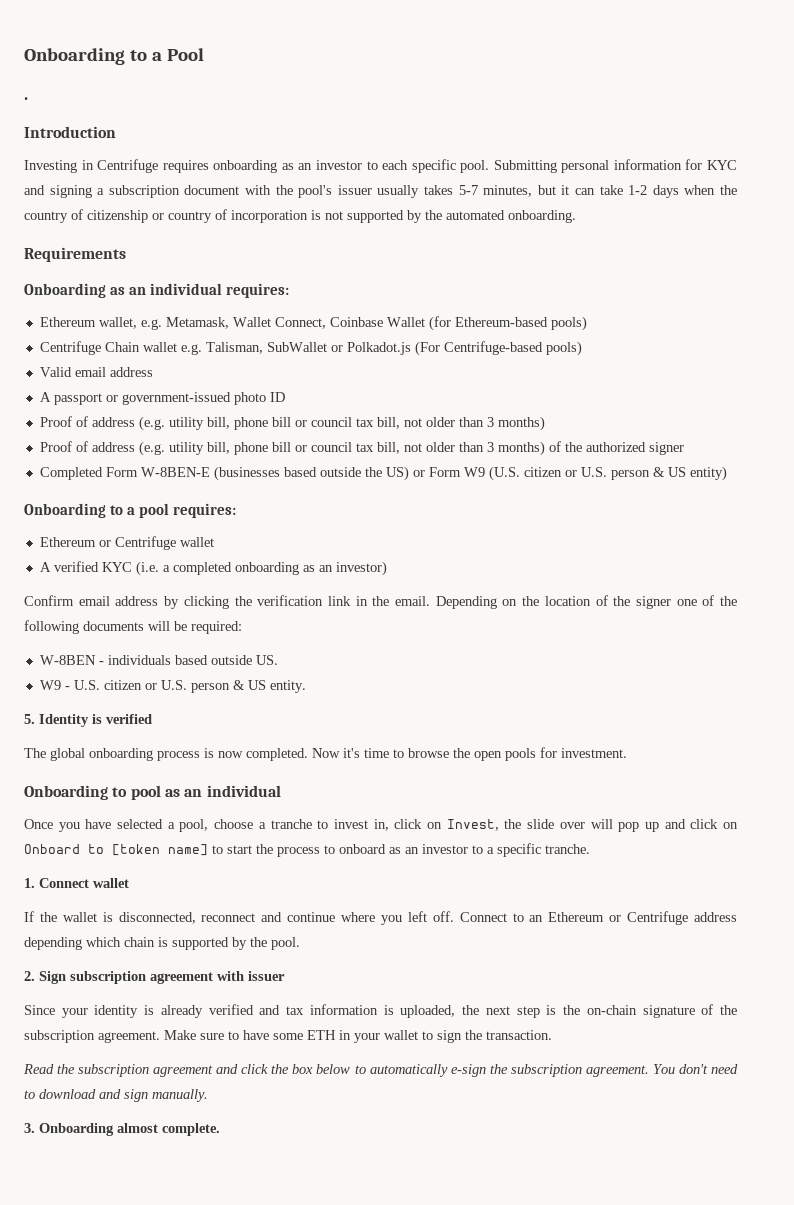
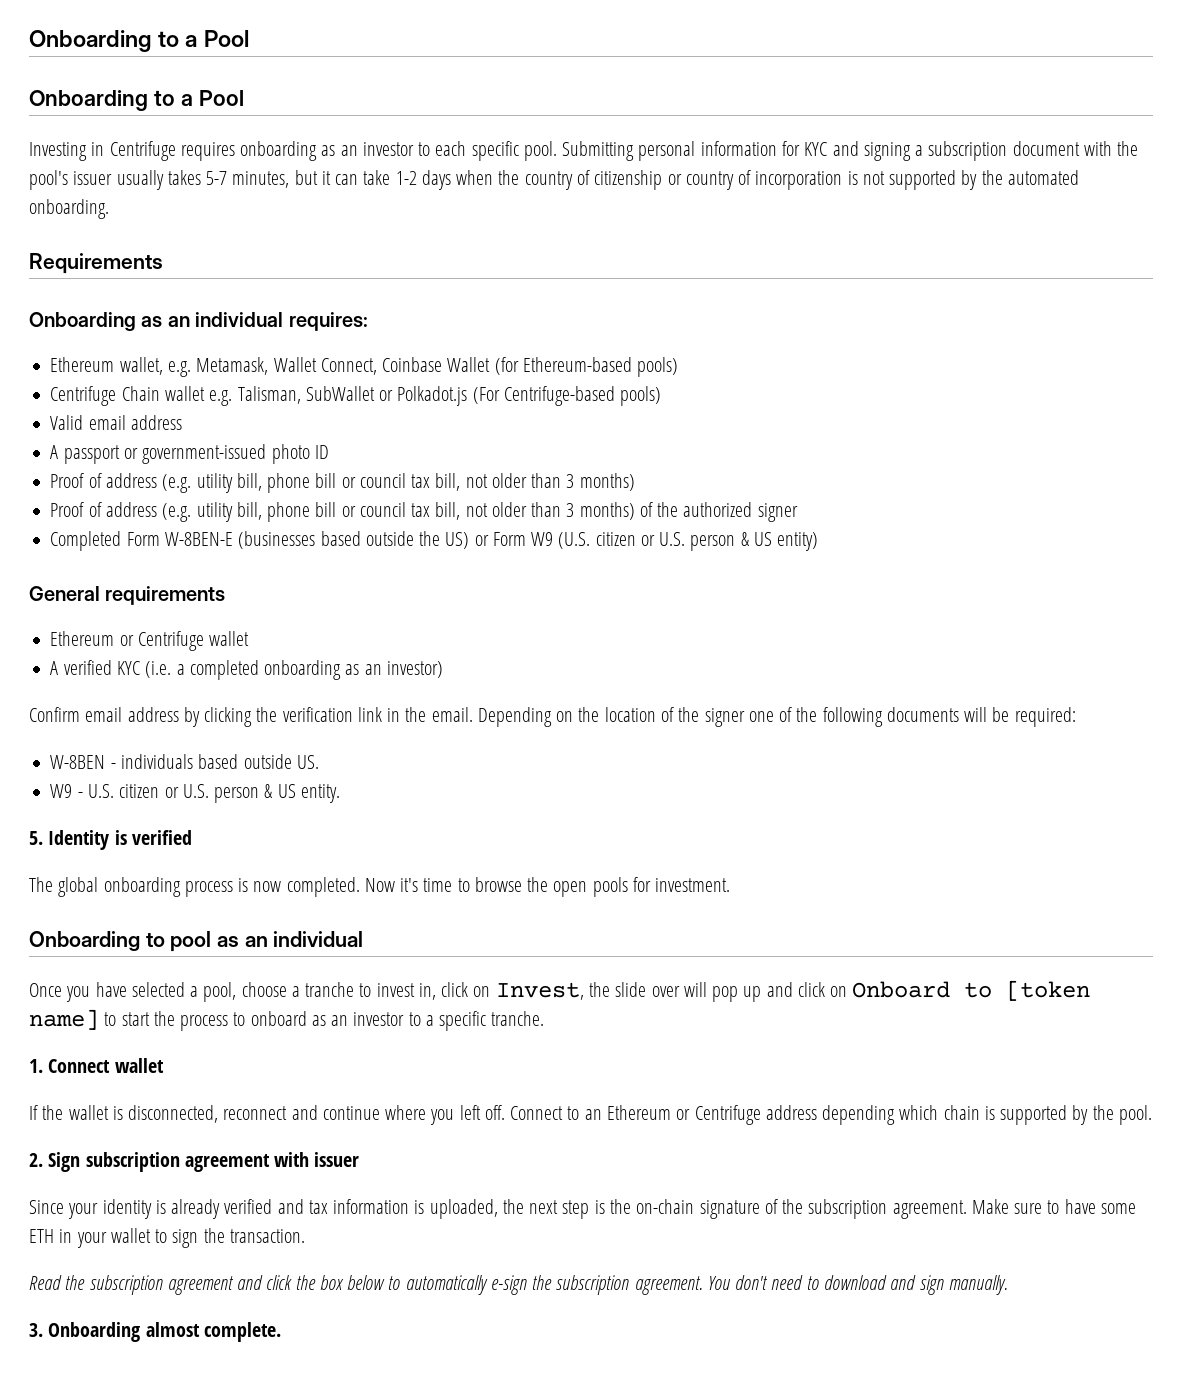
[24,48,205,65] [24,97,28,100] [24,126,116,138] Onboarding to a Pool // . // Introduction -> [29,30,249,52] [29,90,244,111] Onboarding to a Pool // Onboarding to a Pool
[24,503,237,518] Onboarding to a pool requires: -> [29,586,226,605] General requirements

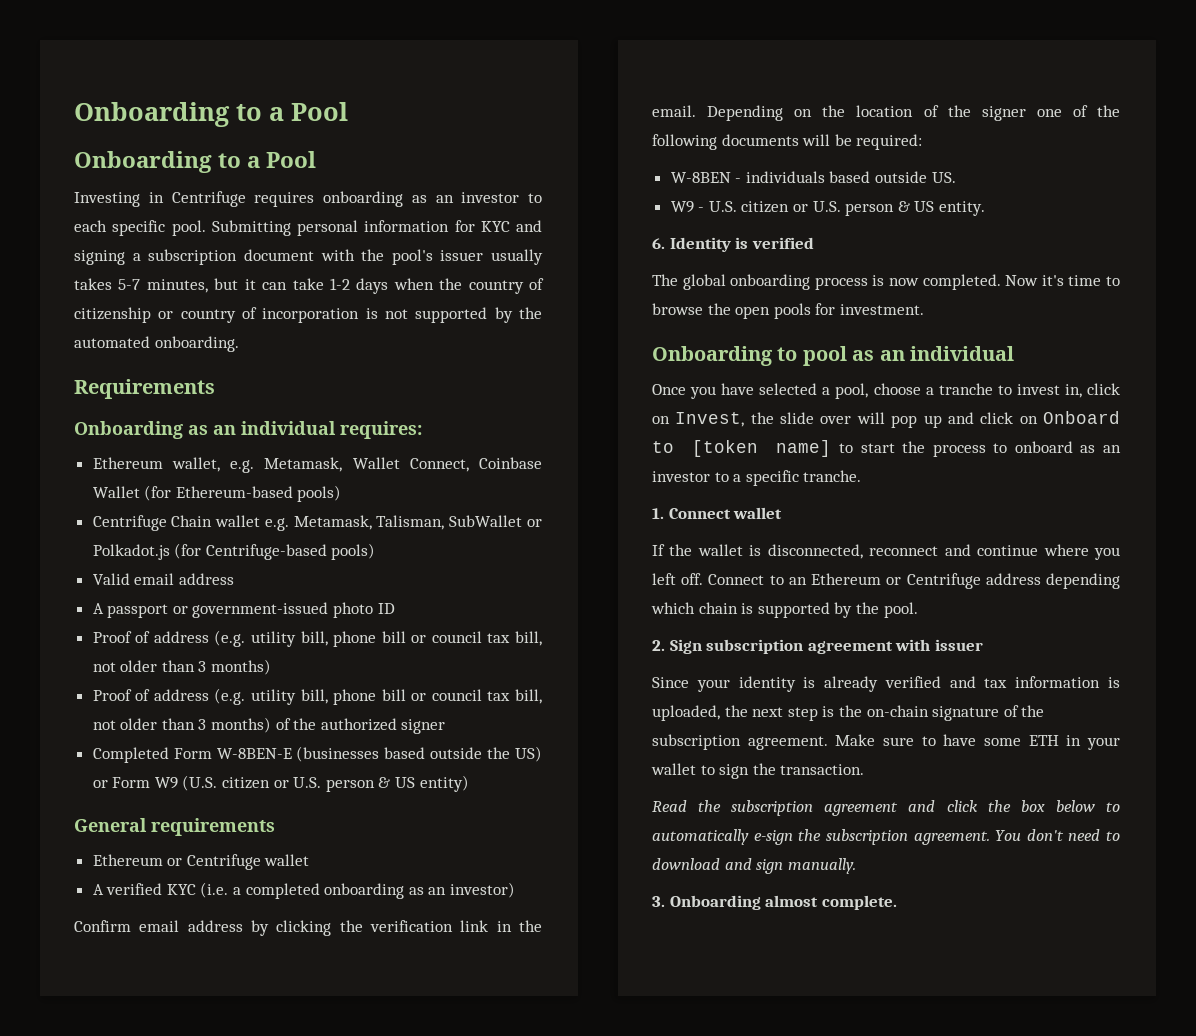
(233, 398) none -> [293,515,372,530] Metamask,
[472,387,500,404] (For -> [174,543,202,559] (for
[29,831,43,845] 5. -> [652,238,665,249] 6.

